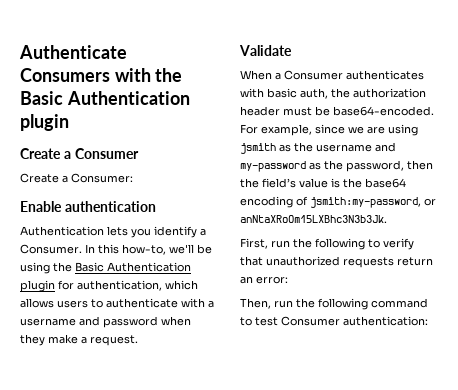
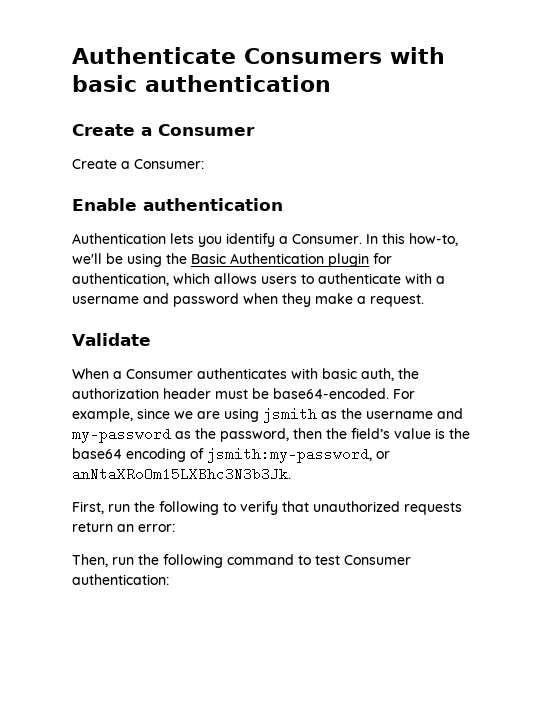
[155,68,183,82] [20,91,190,105] [20,114,69,131] the Basic Authentication plugin -> [72,75,331,92] basic authentication

